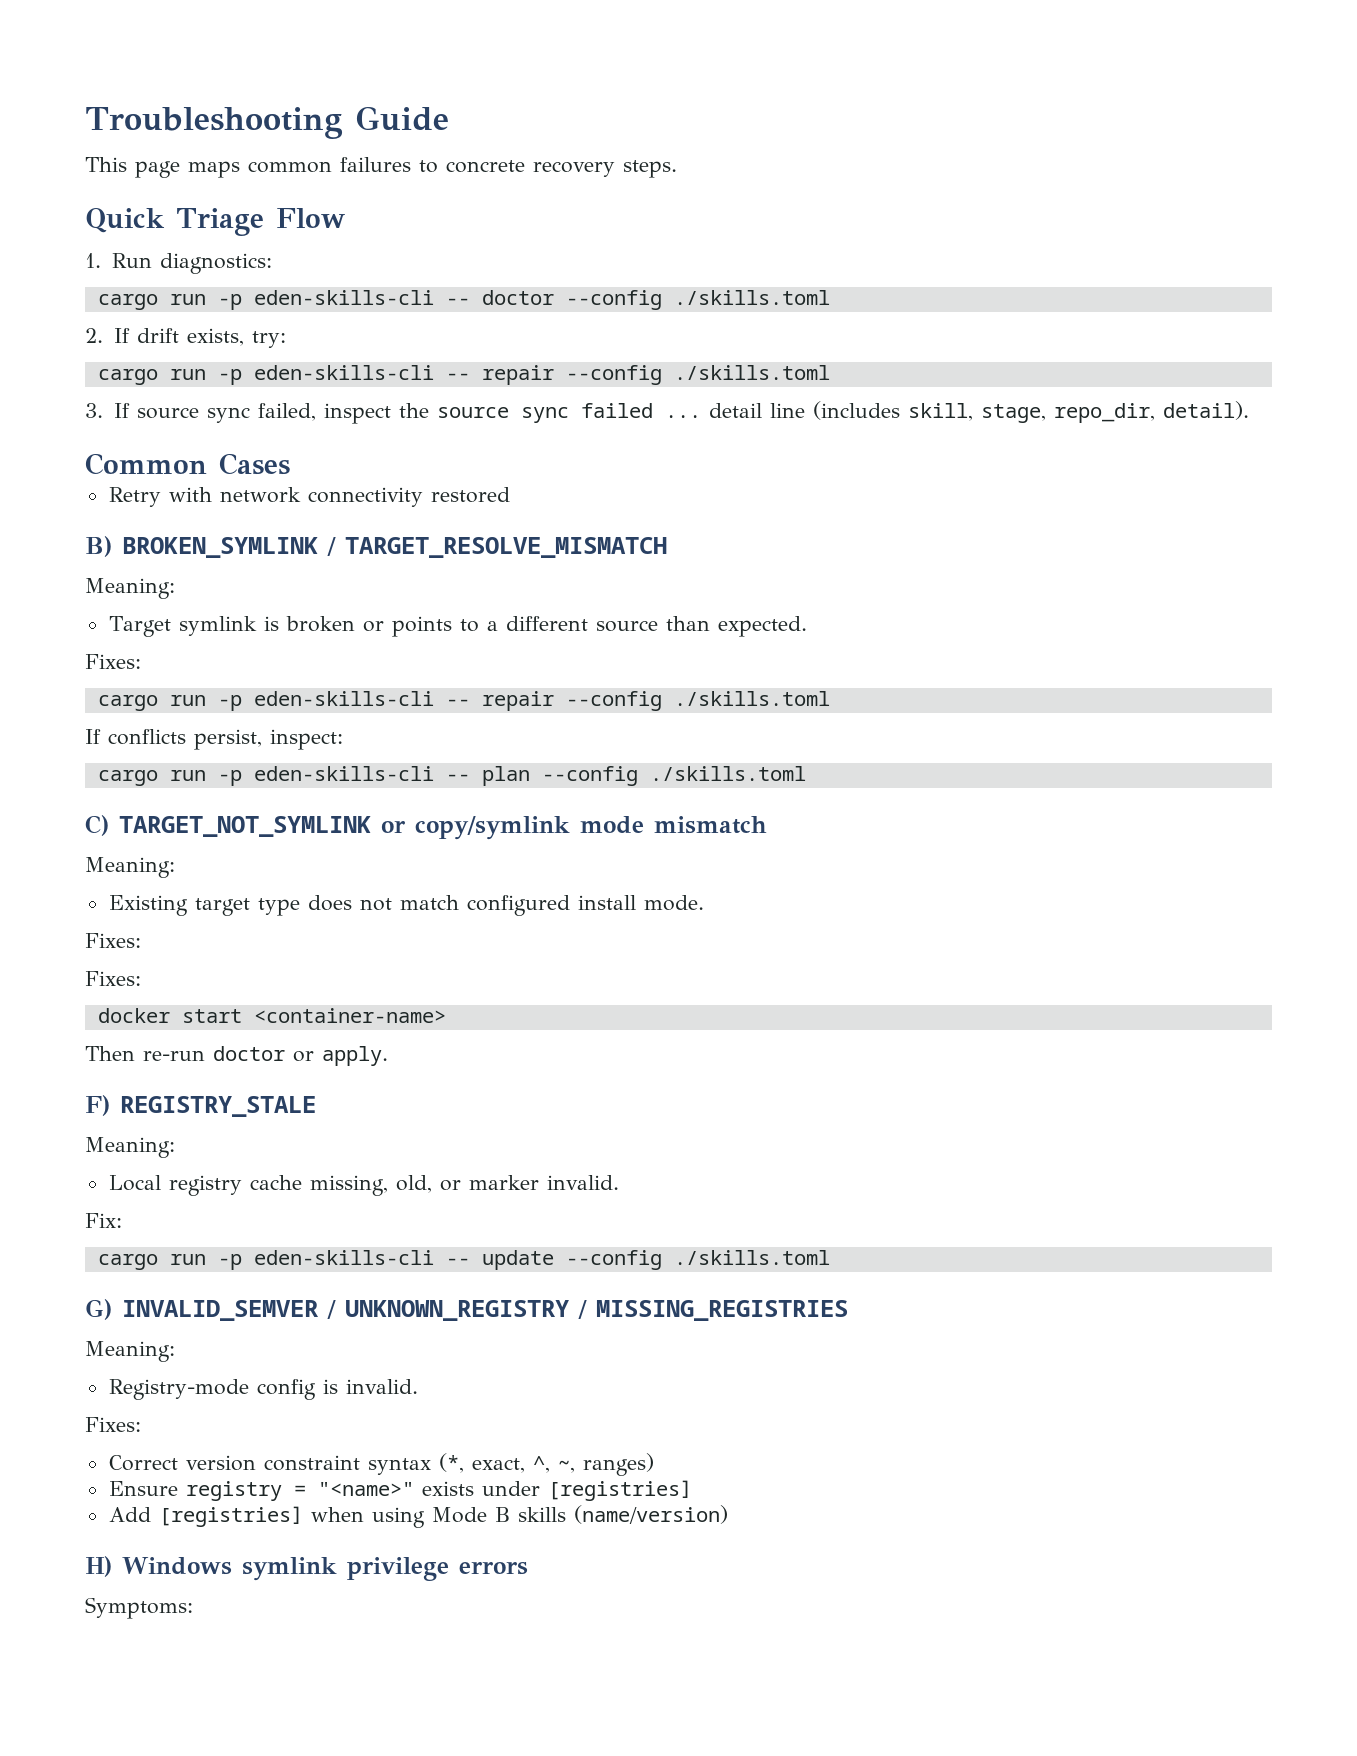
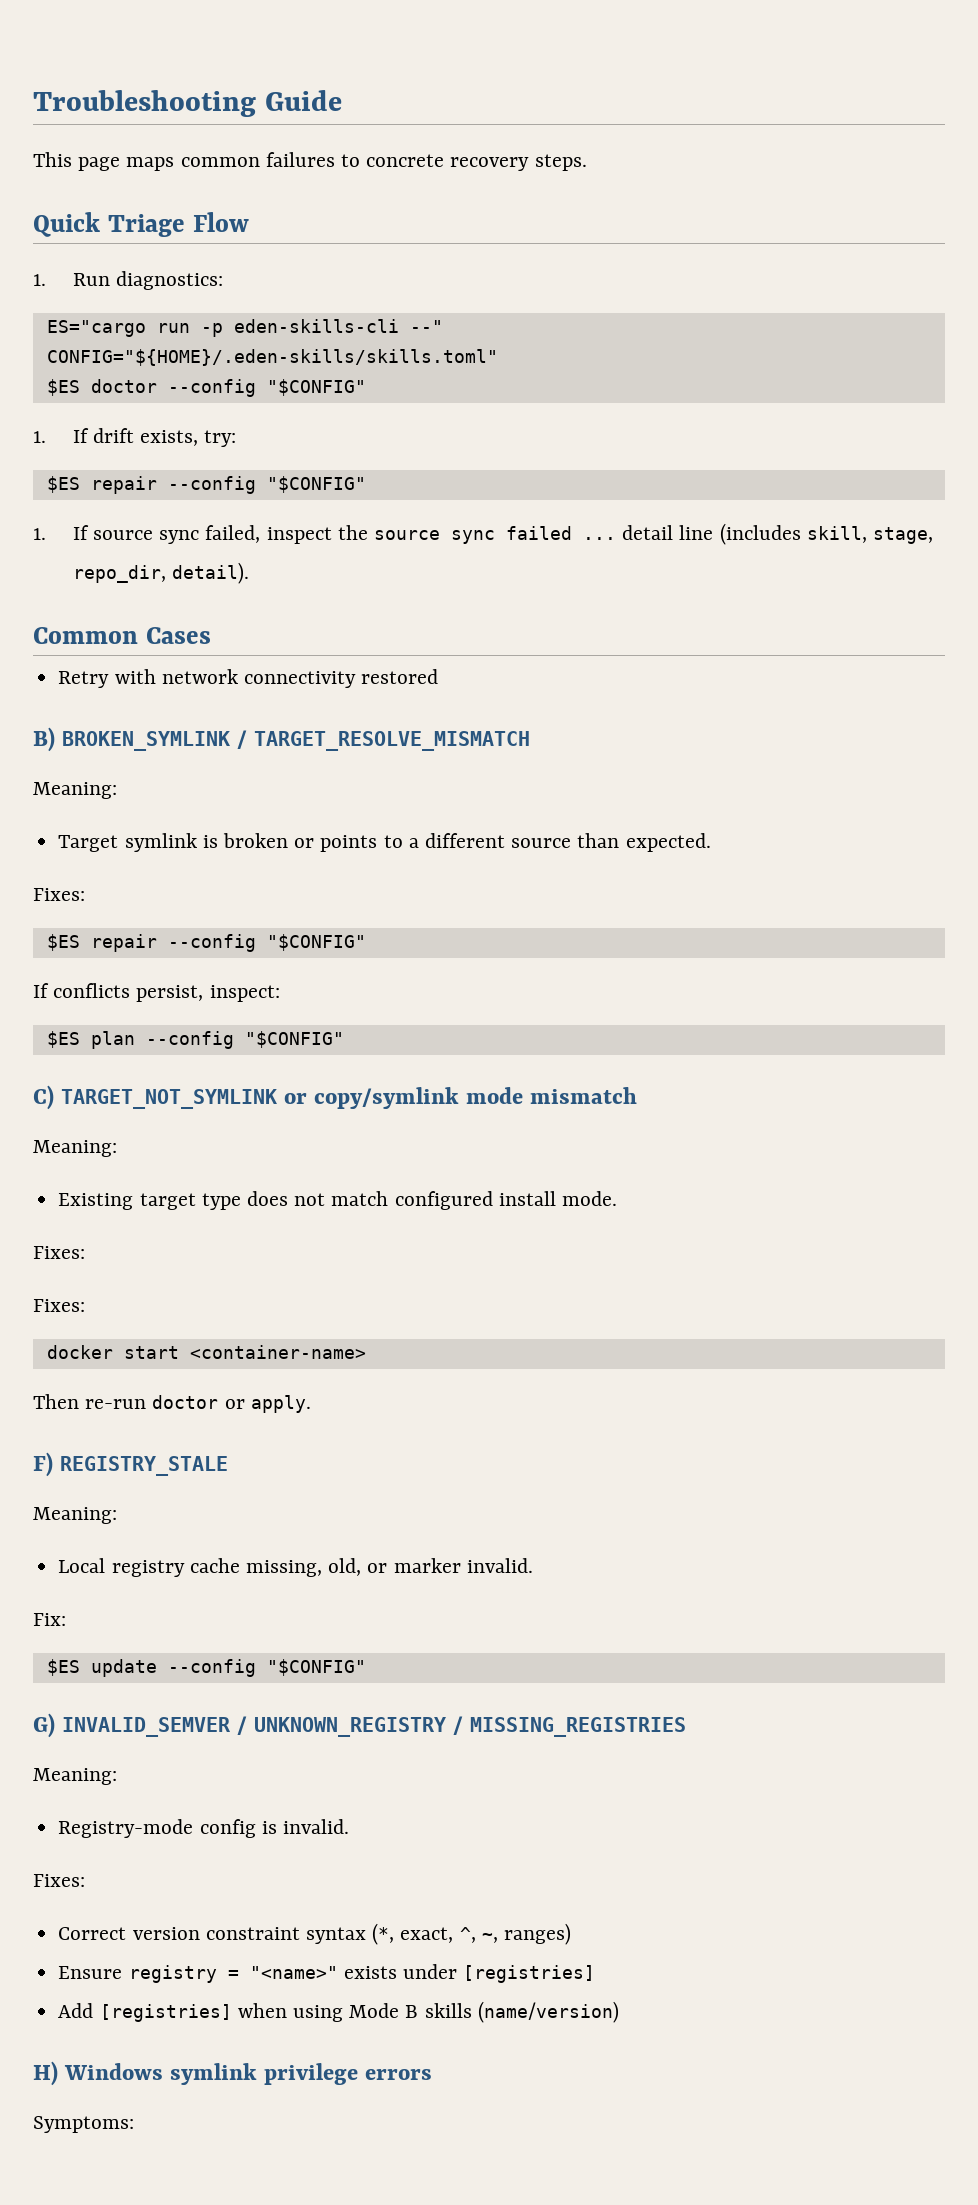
[97,290,830,310] [85,328,286,348] [97,365,830,385] [85,403,103,418] cargo run -p eden-skills-cli -- doctor --config ./skills.toml // 2. If drift exists, try: // cargo run -p eden-skills-cli -- repair --config ./skills.toml // 3. -> [46,319,443,337] [46,349,498,366] [46,379,366,397] [33,428,237,447] [46,476,366,494] [33,528,46,540] ES="cargo run -p eden-skills-cli --" // CONFIG="${HOME}/.eden-skills/skills.toml" // $ES doctor --config "$CONFIG" // 1. If drift exists, try: // $ES repair --config "$CONFIG" // 1.
[97,691,830,711] cargo run -p eden-skills-cli -- repair --config ./skills.toml -> [46,934,366,952] $ES repair --config "$CONFIG"
[97,766,470,786] cargo run -p eden-skills-cli -- -> [46,1031,80,1048] $ES
[649,766,806,781] ./skills.toml -> [244,1031,344,1048] "$CONFIG"
[97,1250,470,1270] cargo run -p eden-skills-cli -- -> [46,1659,80,1676] $ES
[673,1250,830,1265] ./skills.toml -> [266,1659,366,1676] "$CONFIG"

